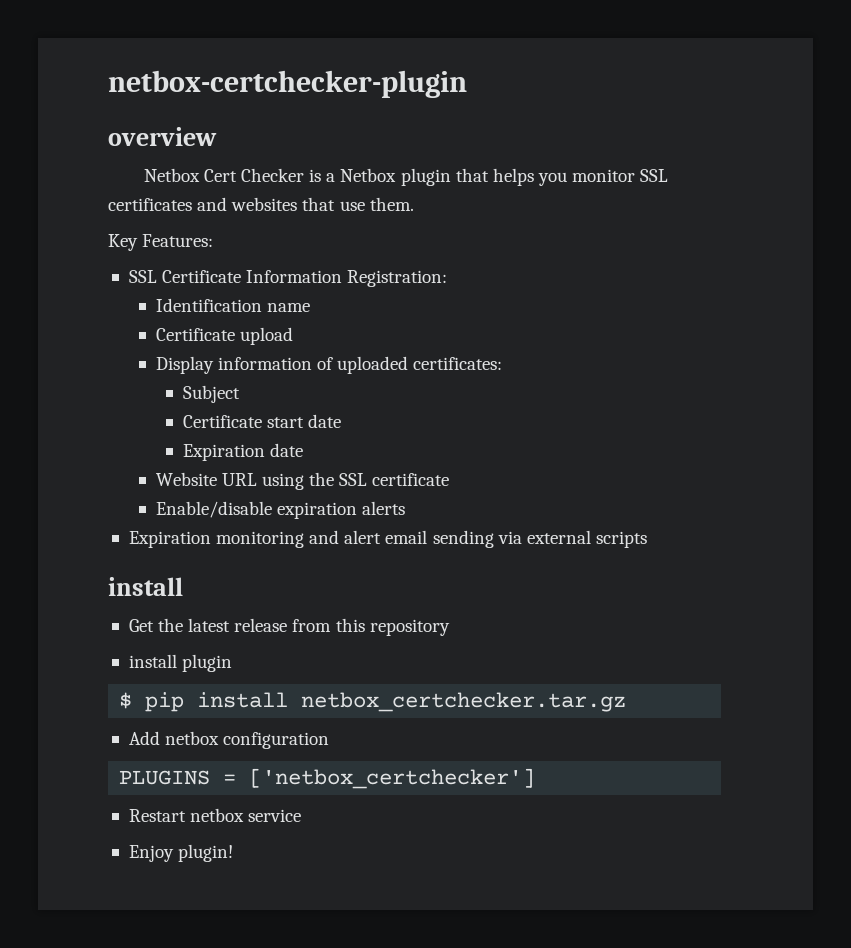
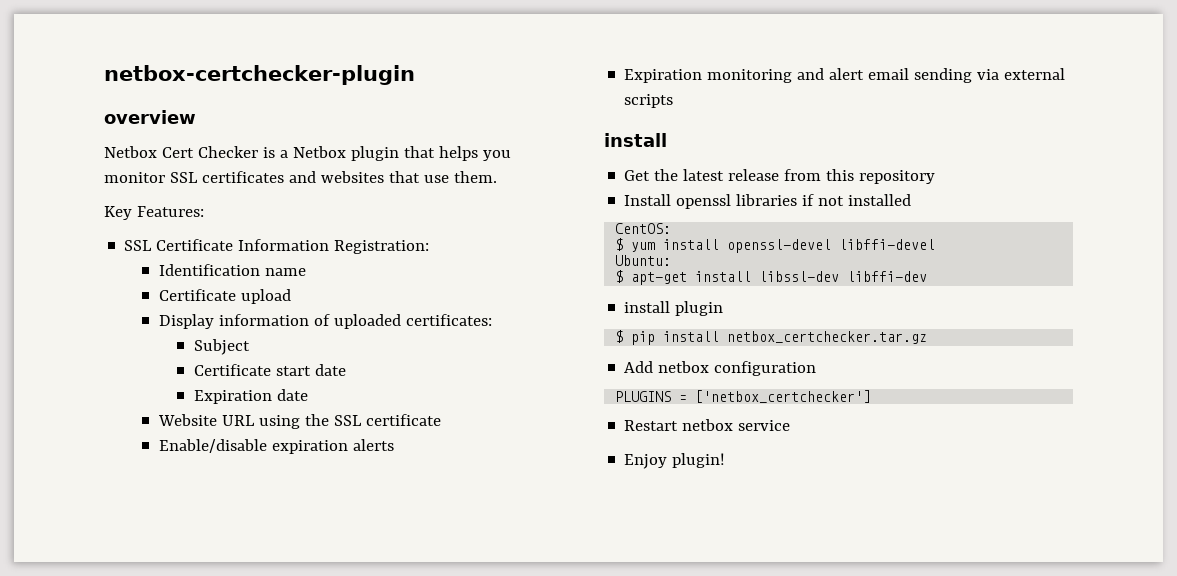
(450, 627) none -> [624,194,912,209] [615,223,672,234] [615,238,936,253] [615,255,672,266] [615,270,928,285] // Install openssl libraries if not installed // CentOS: // $ yum install openssl-devel libffi-devel // Ubuntu: // $ apt-get install libssl-dev libffi-dev

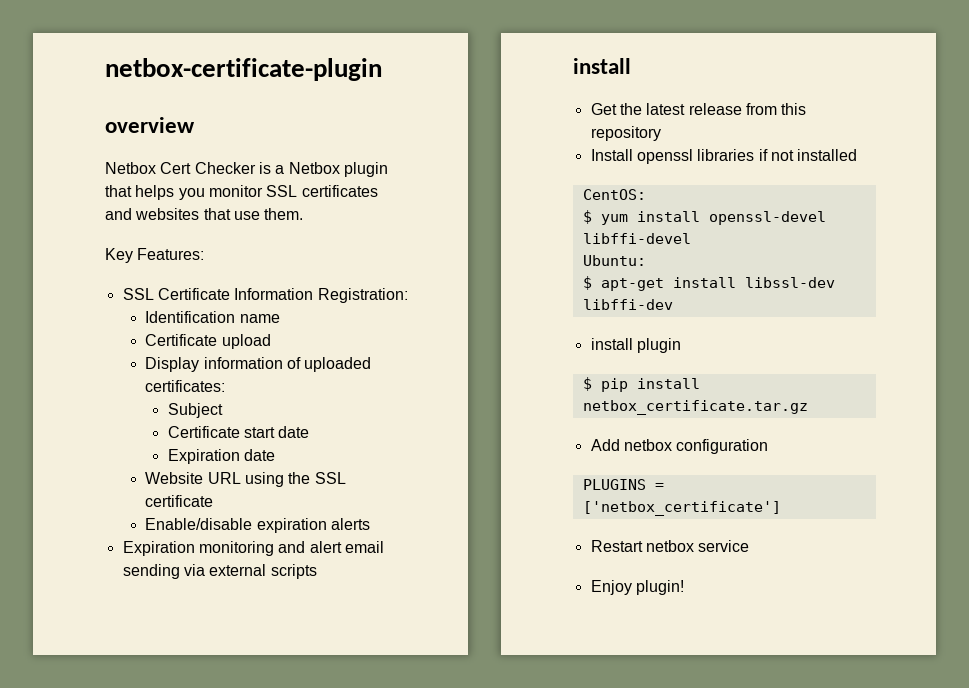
[104,65,415,85] netbox-certchecker-plugin -> [105,58,382,81] netbox-certificate-plugin
[727,331,928,344] netbox_certchecker.tar.gz -> [582,400,808,415] netbox_certificate.tar.gz
[695,390,872,403] ['netbox_certchecker'] -> [582,501,781,516] ['netbox_certificate']

